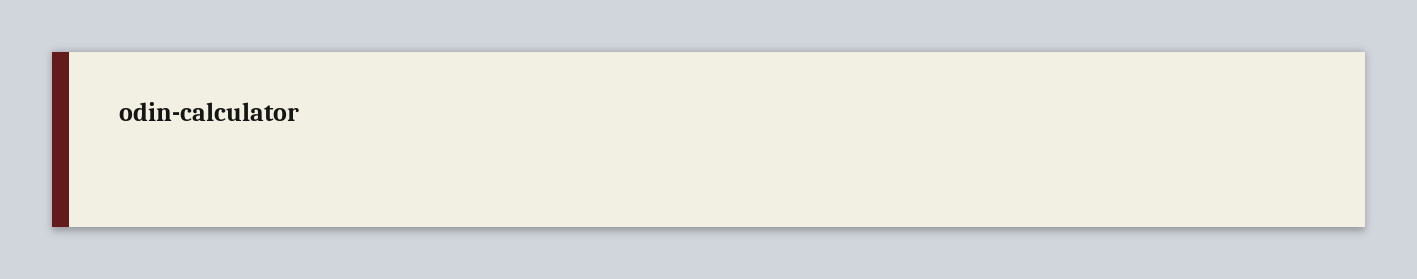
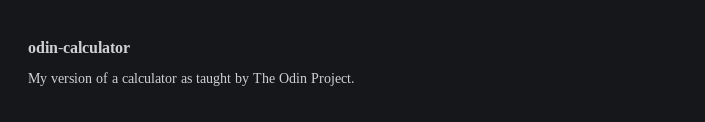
(299, 111) none -> [28,72,355,86] // My version of a calculator as taught by The Odin Project.

